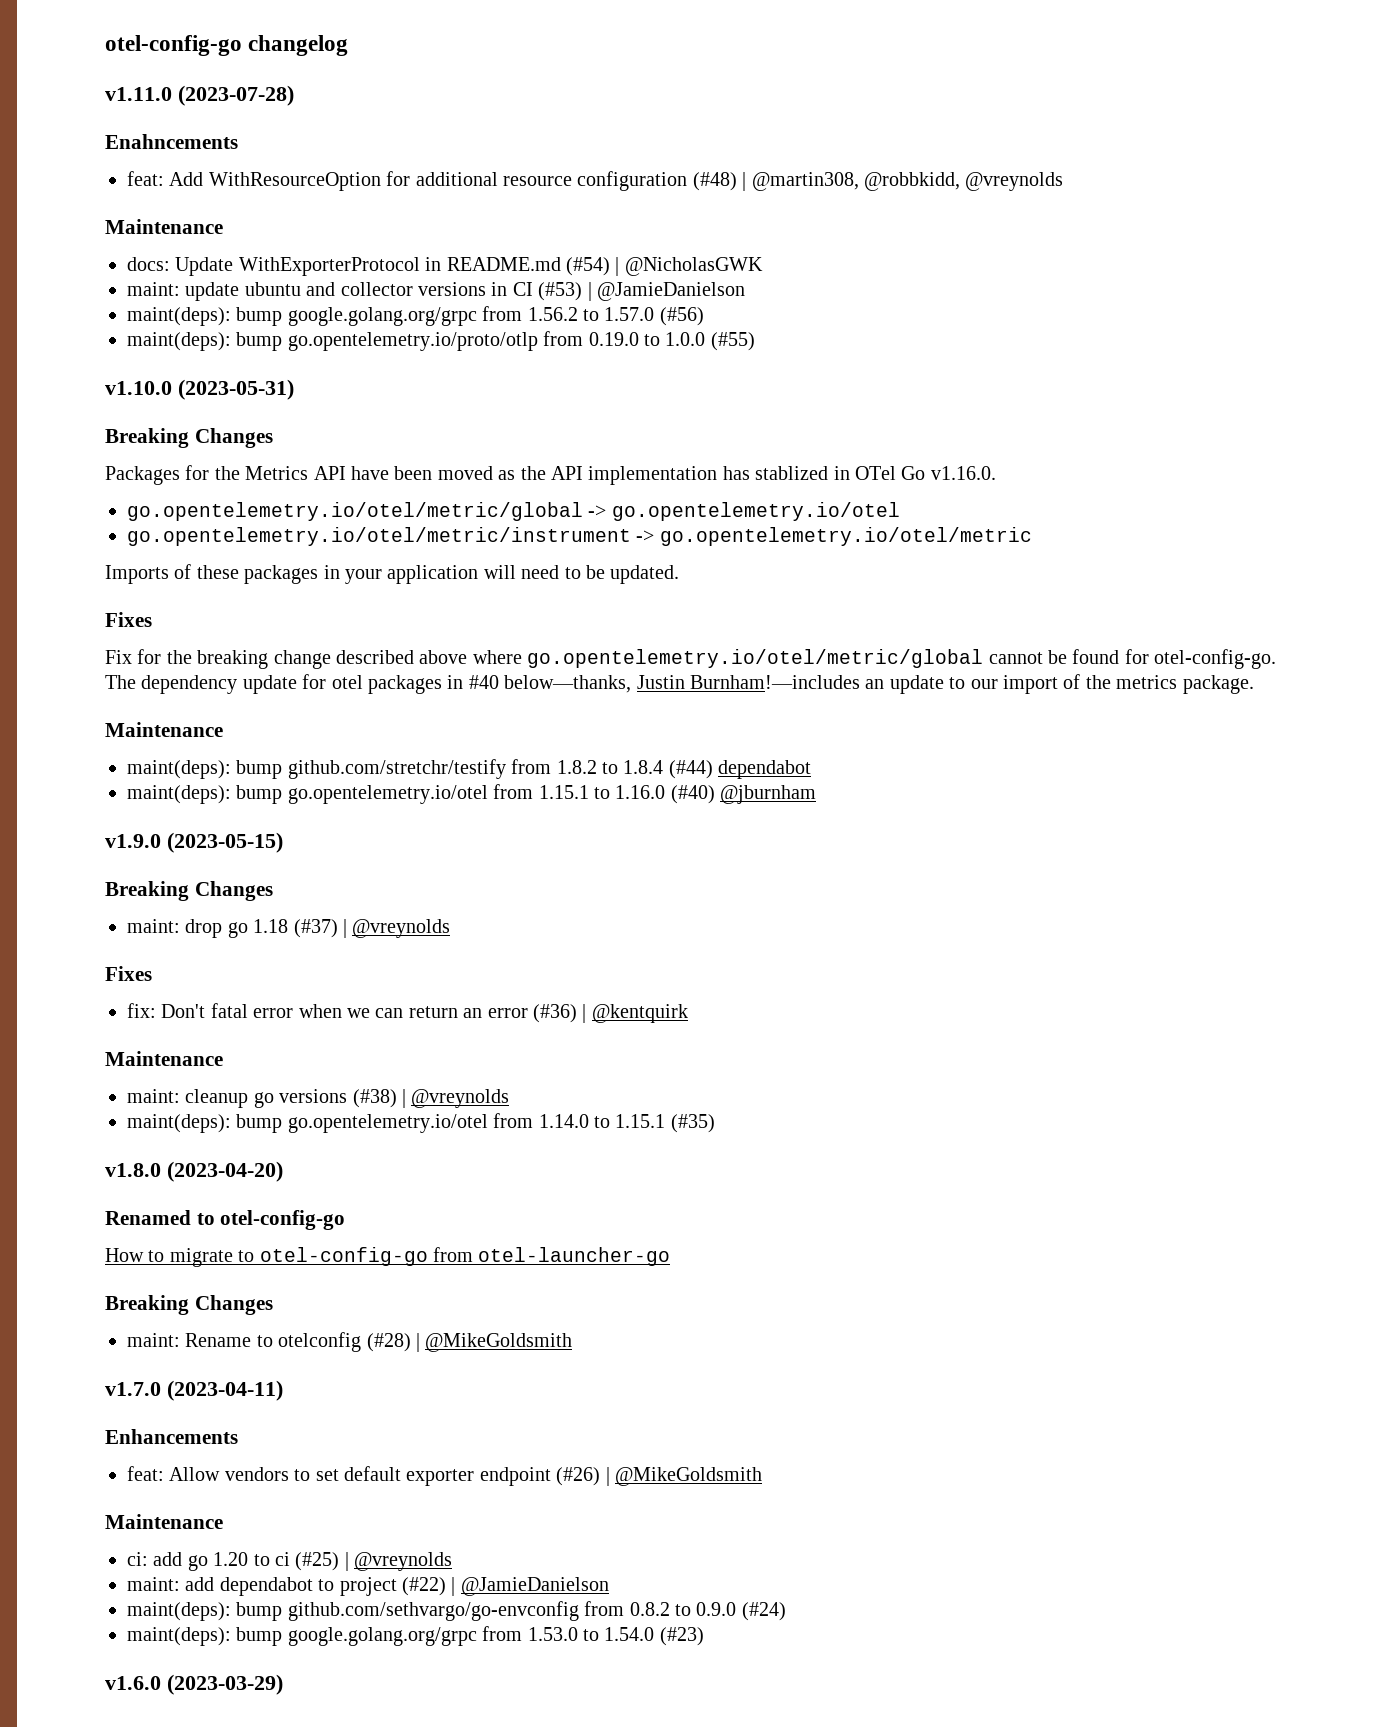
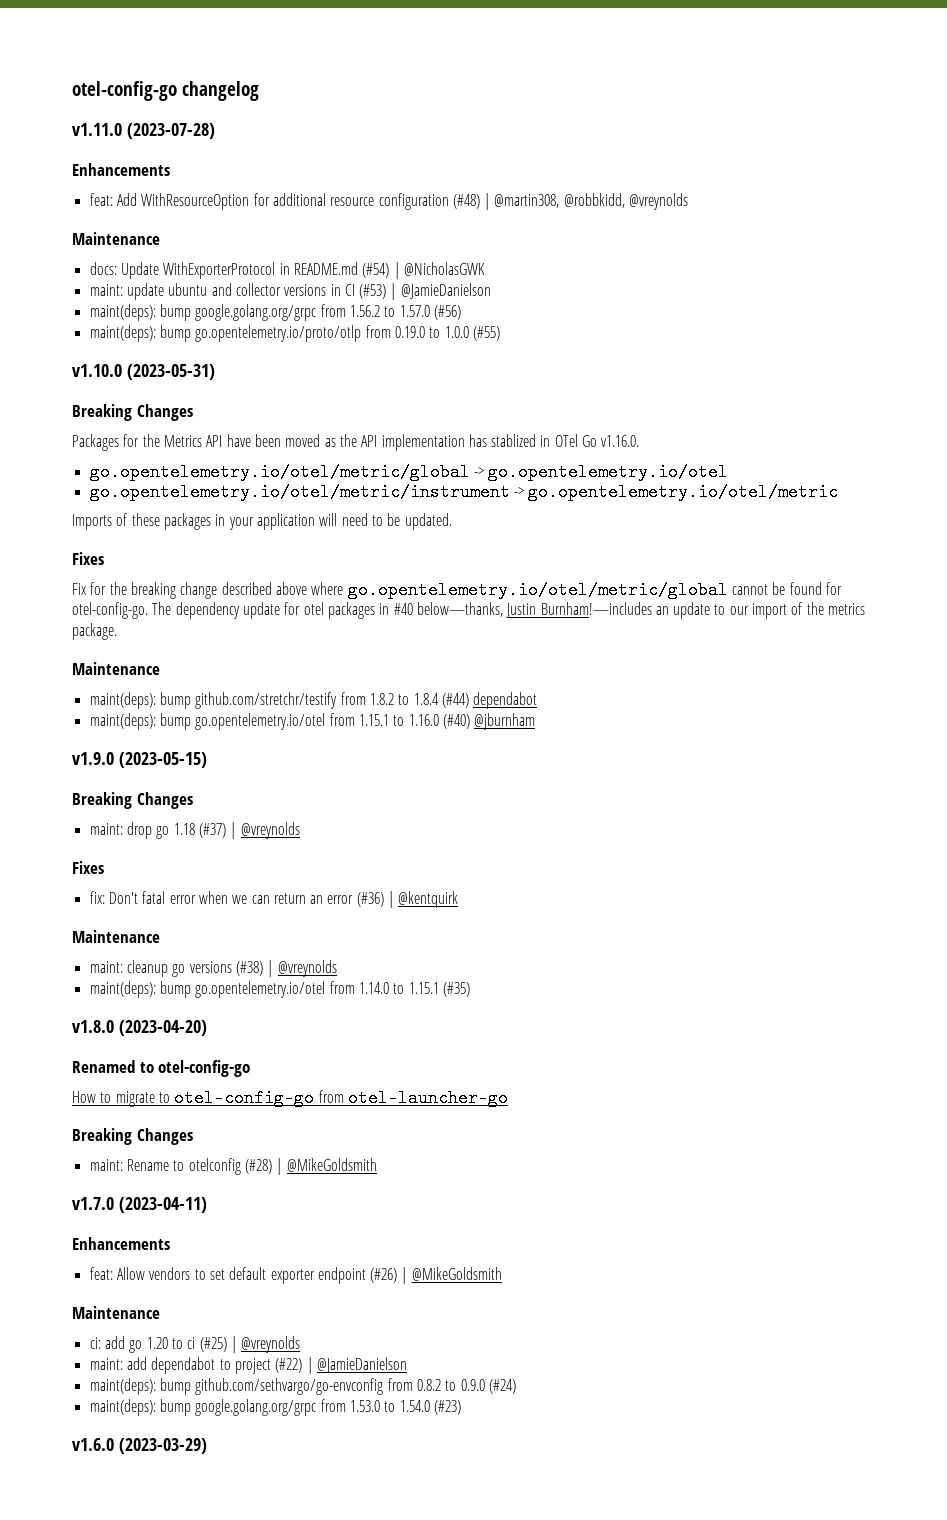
[105,134,238,149] Enahncements -> [72,163,170,176] Enhancements

